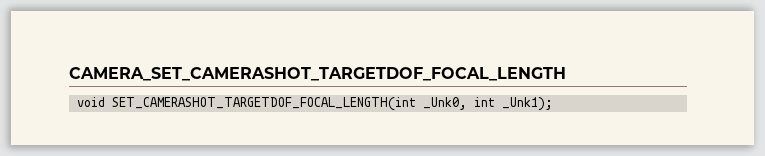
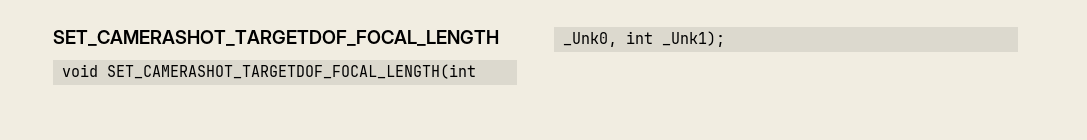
[69,67,566,81] CAMERA_SET_CAMERASHOT_TARGETDOF_FOCAL_LENGTH -> [53,30,499,46] SET_CAMERASHOT_TARGETDOF_FOCAL_LENGTH

